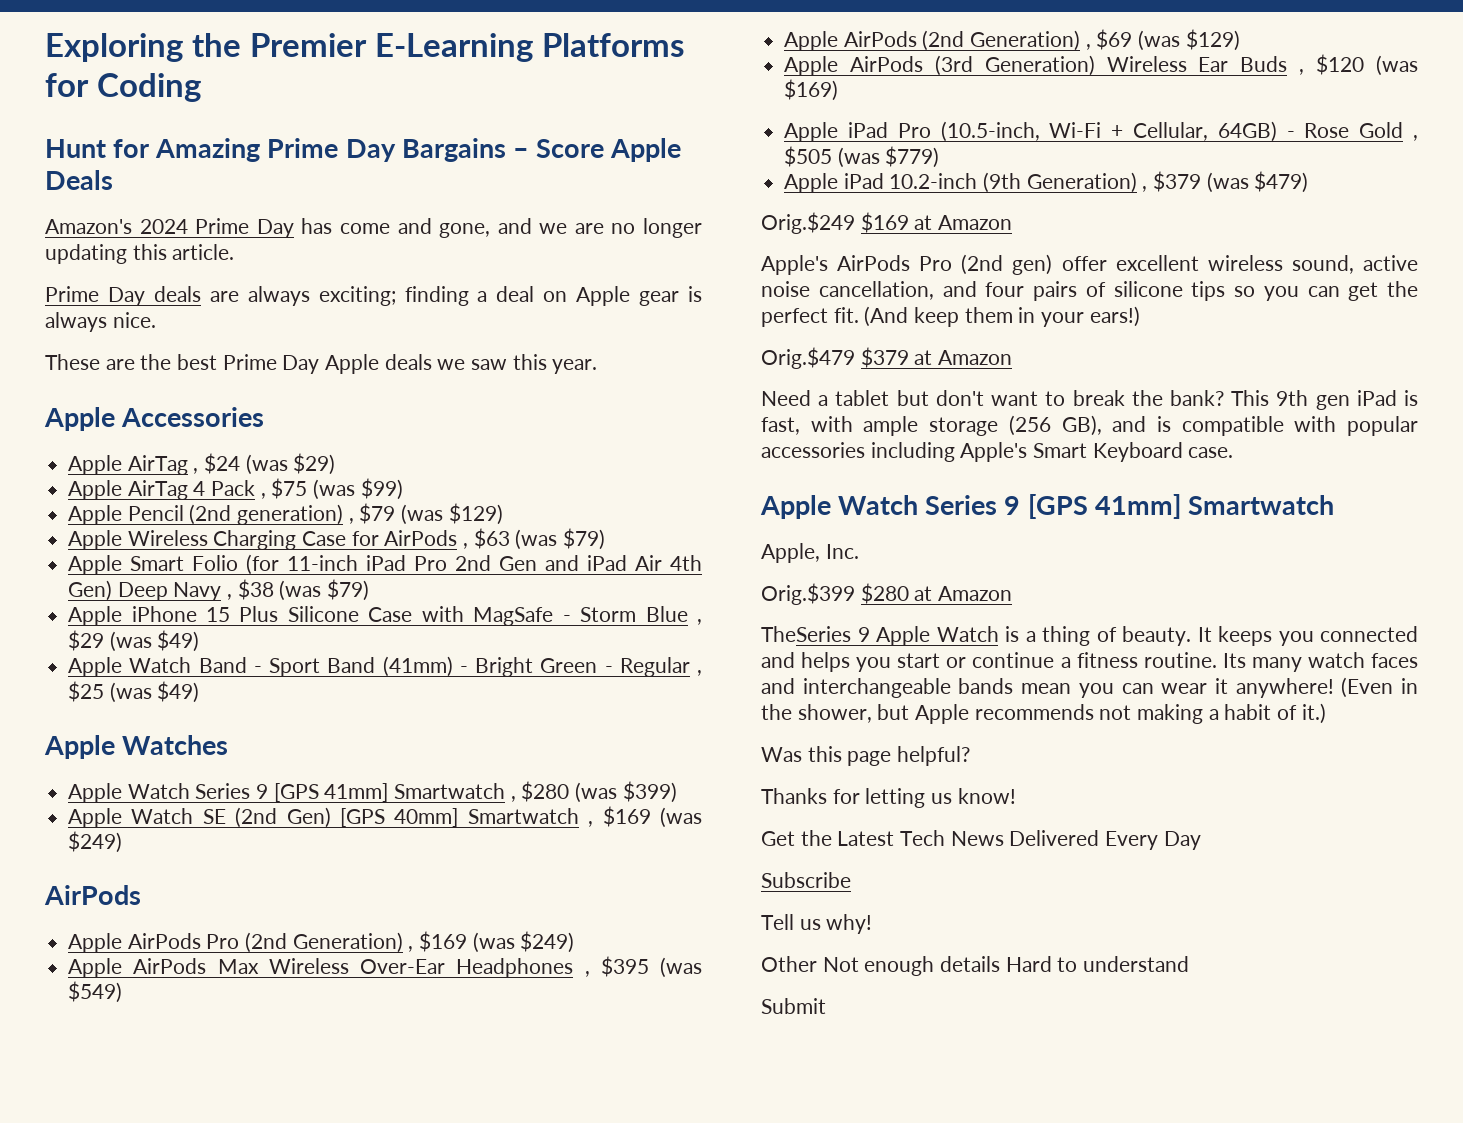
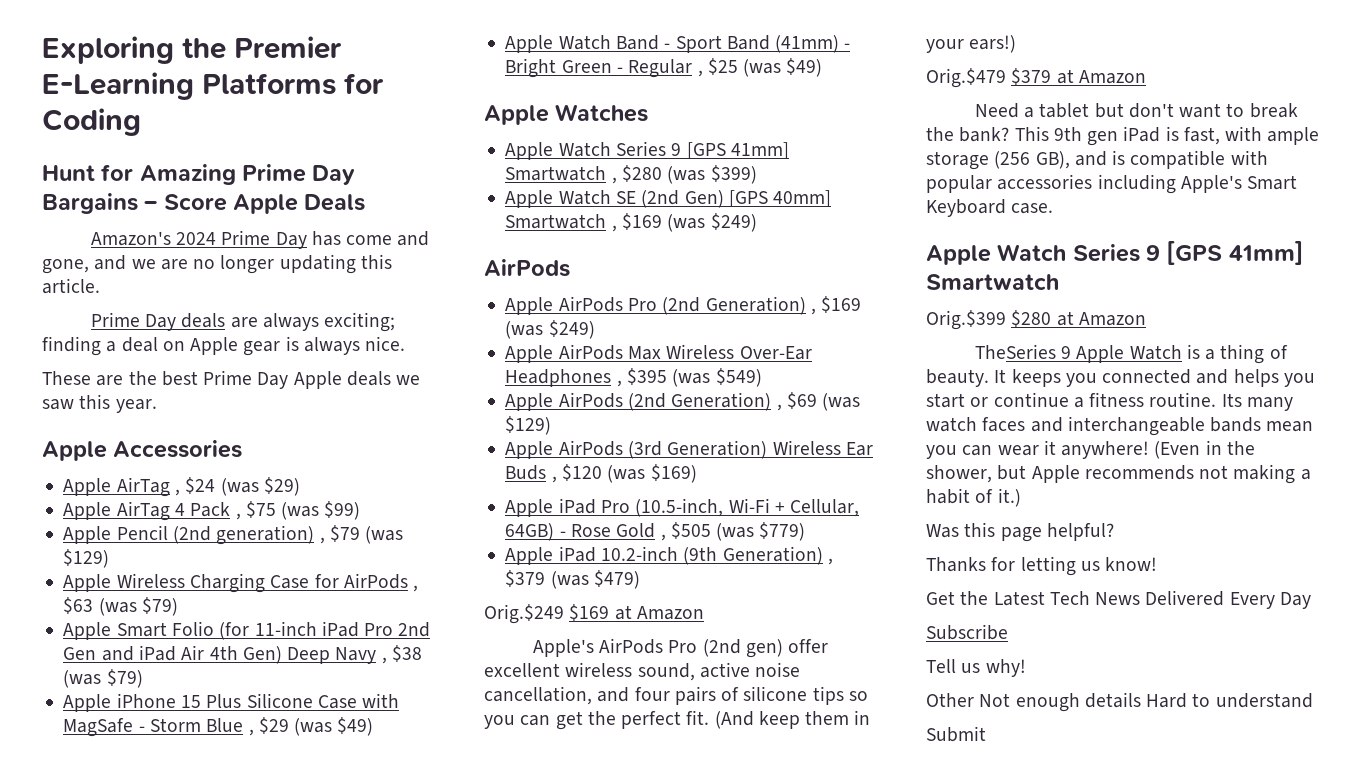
[761,543,859,563] // Apple, Inc. -> (1059, 282) none

